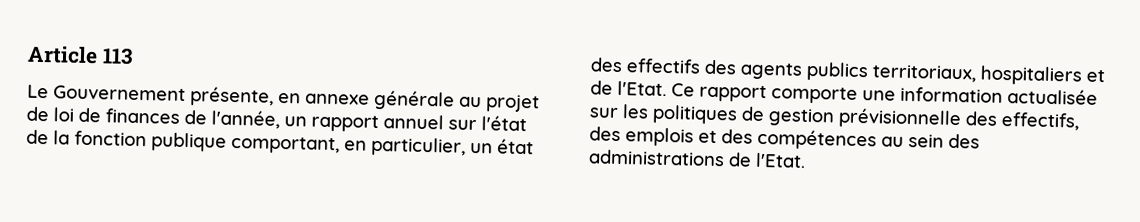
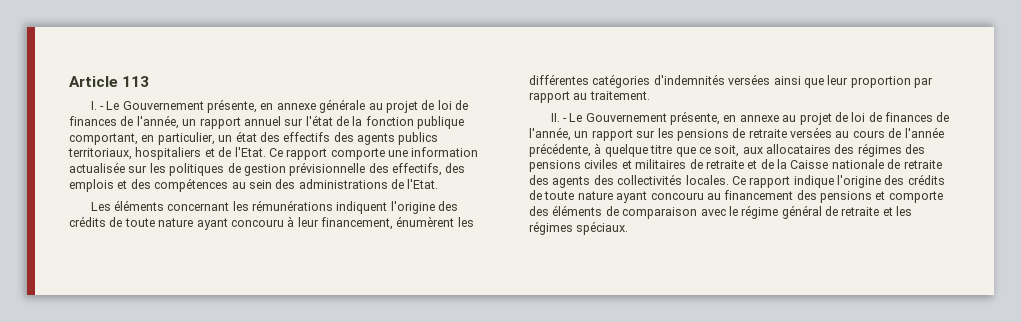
(133, 56) none -> [90,101,104,110] I. -
(806, 160) none -> [90,200,459,214] [69,216,474,230] [529,74,933,88] [529,91,650,103] [550,111,950,125] [529,127,944,141] [529,143,926,157] [529,159,942,172] [529,174,945,188] [529,190,943,203] [529,205,913,219] [529,221,629,235] // Les éléments concernant les rémunérations indiquent l'origine des crédits de toute nature ayant concouru à leur financement, énumèrent les différentes catégories d'indemnités versées ainsi que leur proportion par rapport au traitement. // II. - Le Gouvernement présente, en annexe au projet de loi de finances de l'année, un rapport sur les pensions de retraite versées au cours de l'année précédente, à quelque titre que ce soit, aux allocataires des régimes des pensions civiles et militaires de retraite et de la Caisse nationale de retraite des agents des collectivités locales. Ce rapport indique l'origine des crédits de toute nature ayant concouru au financement des pensions et comporte des éléments de comparaison avec le régime général de retraite et les régimes spéciaux.

